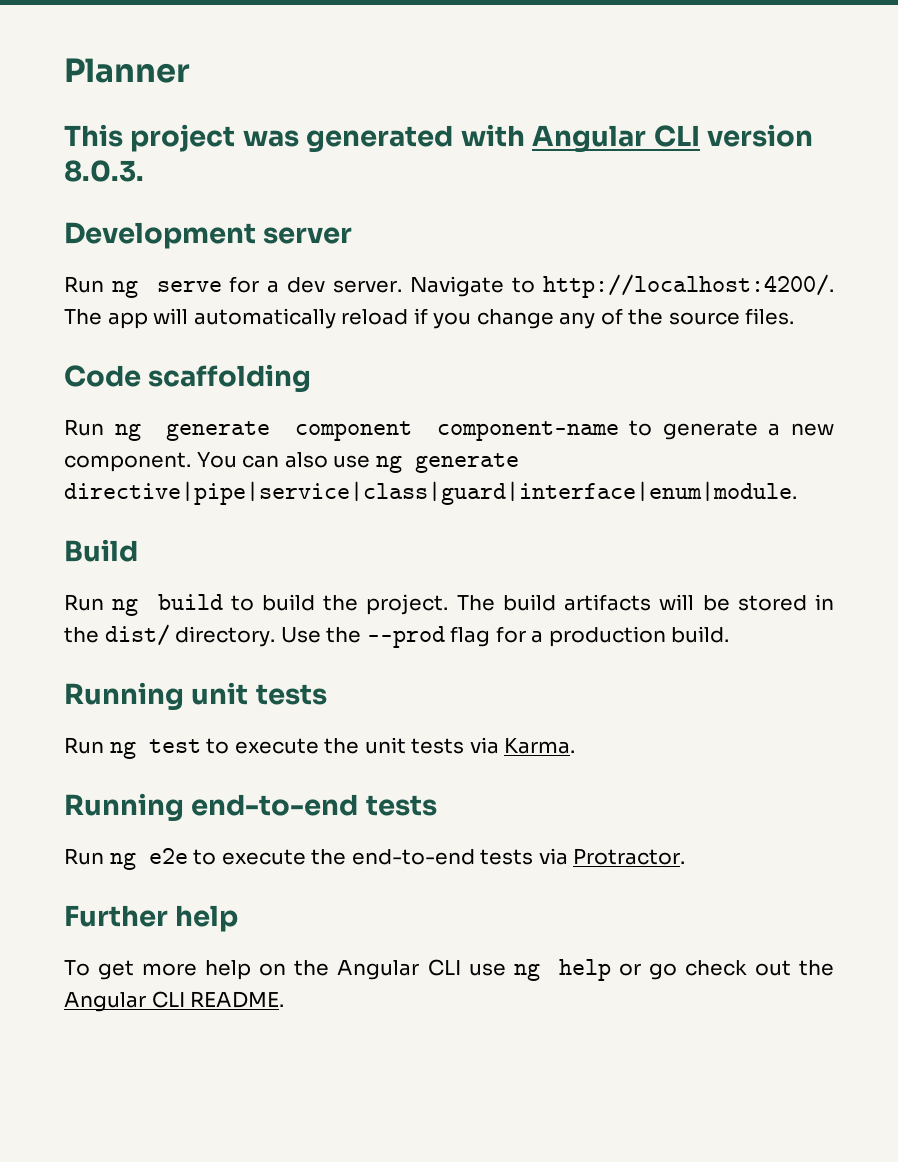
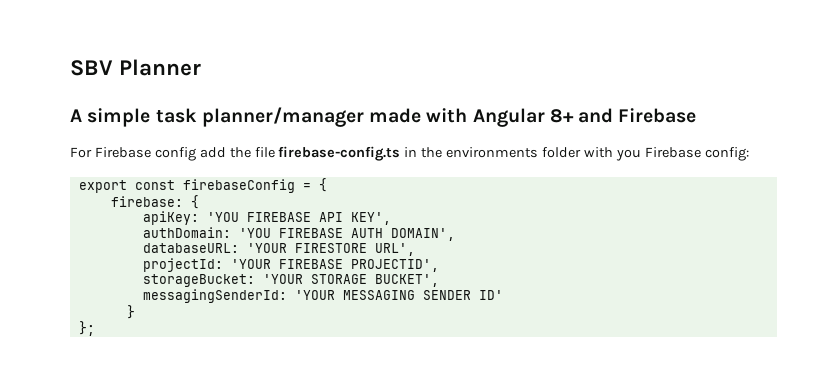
(64, 70) none -> [70,60,113,76] SBV
[64,124,813,152] [64,160,144,182] [64,222,353,249] [64,274,834,298] [64,308,795,329] [64,364,312,392] [64,419,835,441] [64,452,519,473] [64,481,797,505] [64,539,138,562] [64,594,835,616] [64,624,730,648] [64,682,327,710] [64,737,576,759] [64,793,437,821] [64,848,686,870] [64,905,239,932] [64,959,834,981] [64,991,285,1012] This project was generated with Angular CLI version 8.0.3. // Development server // Run ng serve for a dev server. Navigate to http://localhost:4200/. The app will automatically reload if you change any of the source files. // Code scaffolding // Run ng generate component component-name to generate a new component. You can also use ng generate directive|pipe|service|class|guard|interface|enum|module. // Build // Run ng build to build the project. The build artifacts will be stored in the dist/ directory. Use the --prod flag for a production build. // Running unit tests // Run ng test to execute the unit tests via Karma. // Running end-to-end tests // Run ng e2e to execute the end-to-end tests via Protractor. // Further help // To get more help on the Angular CLI use ng help or go check out the Angular CLI README. -> [70,107,697,127] [70,146,749,161] [78,178,327,193] [110,195,199,209] [142,211,391,225] [142,227,455,241] [142,243,415,256] [142,258,439,272] [142,274,439,287] [142,289,503,303] [126,305,135,319] [78,321,95,336] A simple task planner/manager made with Angular 8+ and Firebase // For Firebase config add the file firebase-config.ts in the environments folder with you Firebase config: // export const firebaseConfig = { // firebase: { // apiKey: 'YOU FIREBASE API KEY', // authDomain: 'YOU FIREBASE AUTH DOMAIN', // databaseURL: 'YOUR FIRESTORE URL', // projectId: 'YOUR FIREBASE PROJECTID', // storageBucket: 'YOUR STORAGE BUCKET', // messagingSenderId: 'YOUR MESSAGING SENDER ID' // } // };

